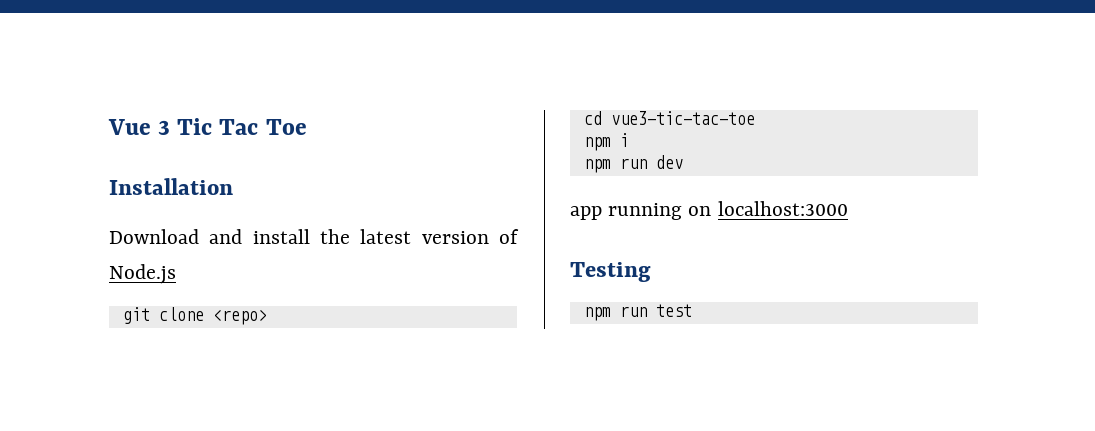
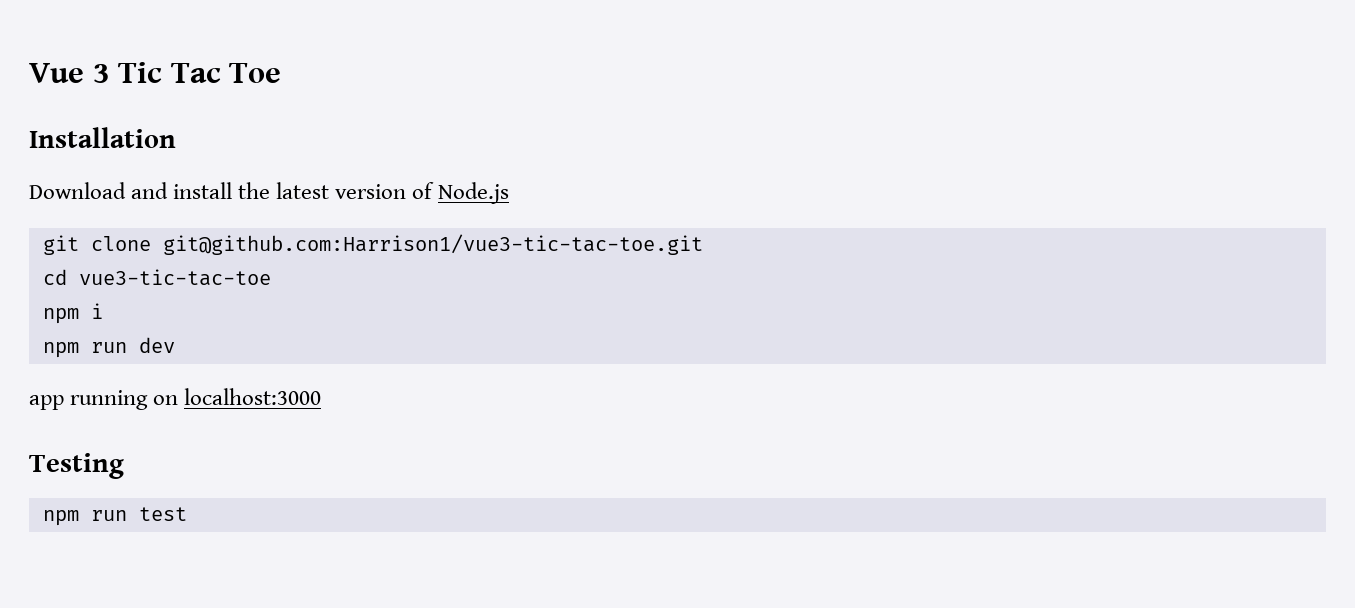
[212,309,267,325] <repo> -> [162,234,703,255] git@github.com:Harrison1/vue3-tic-tac-toe.git

